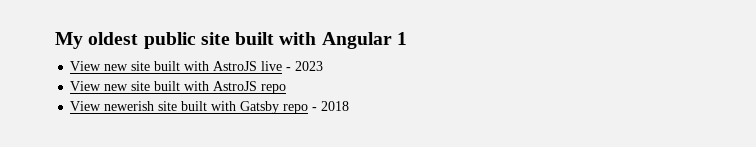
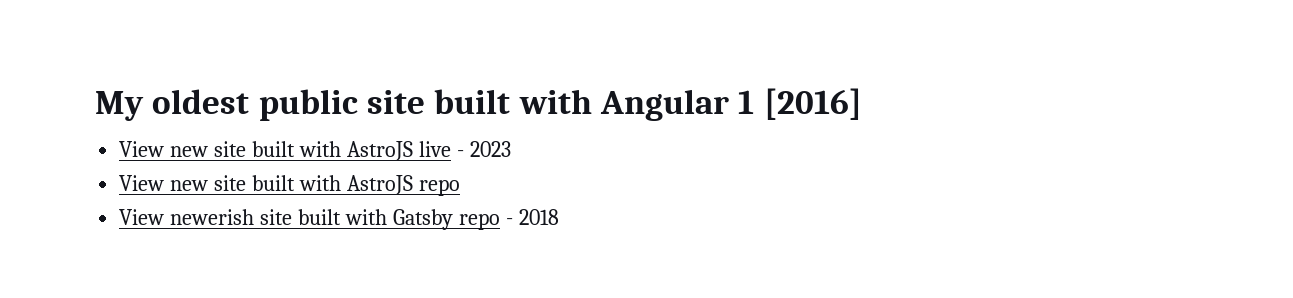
(407, 38) none -> [763,88,862,120] [2016]

